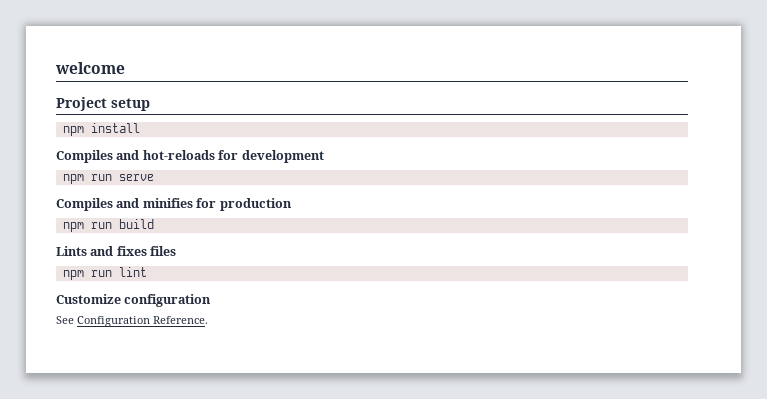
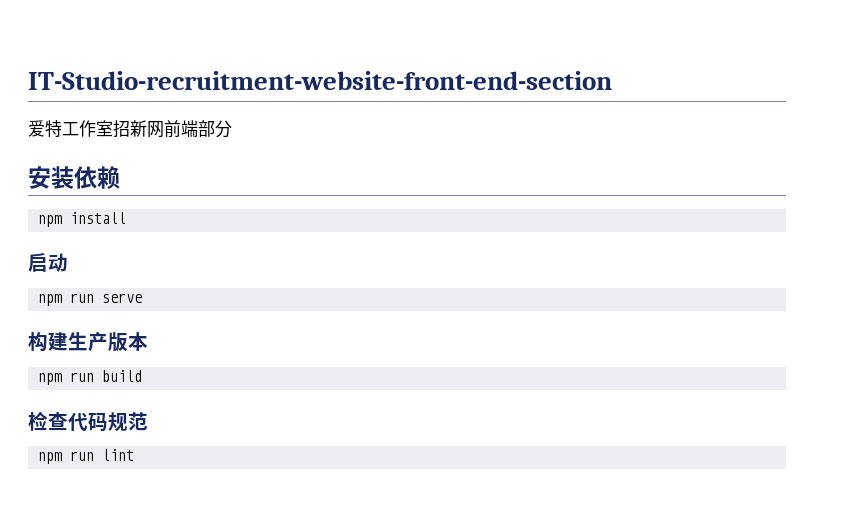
[55,62,125,74] [56,97,150,111] [62,123,140,136] [56,150,324,163] [62,174,154,184] [56,198,292,211] welcome // Project setup // npm install // Compiles and hot-reloads for development // npm run serve // Compiles and minifies for production -> [28,71,612,90] [28,120,232,138] [28,166,120,189] [38,212,127,227] [28,253,68,272] [38,293,143,306] [28,332,148,352] IT-Studio-recruitment-website-front-end-section // 爱特工作室招新网前端部分 // 安装依赖 // npm install // 启动 // npm run serve // 构建生产版本
[56,246,177,256] Lints and fixes files -> [28,411,148,432] 检查代码规范
[56,294,212,307] [56,316,208,327] // Customize configuration // See Configuration Reference. -> (135, 455) none

